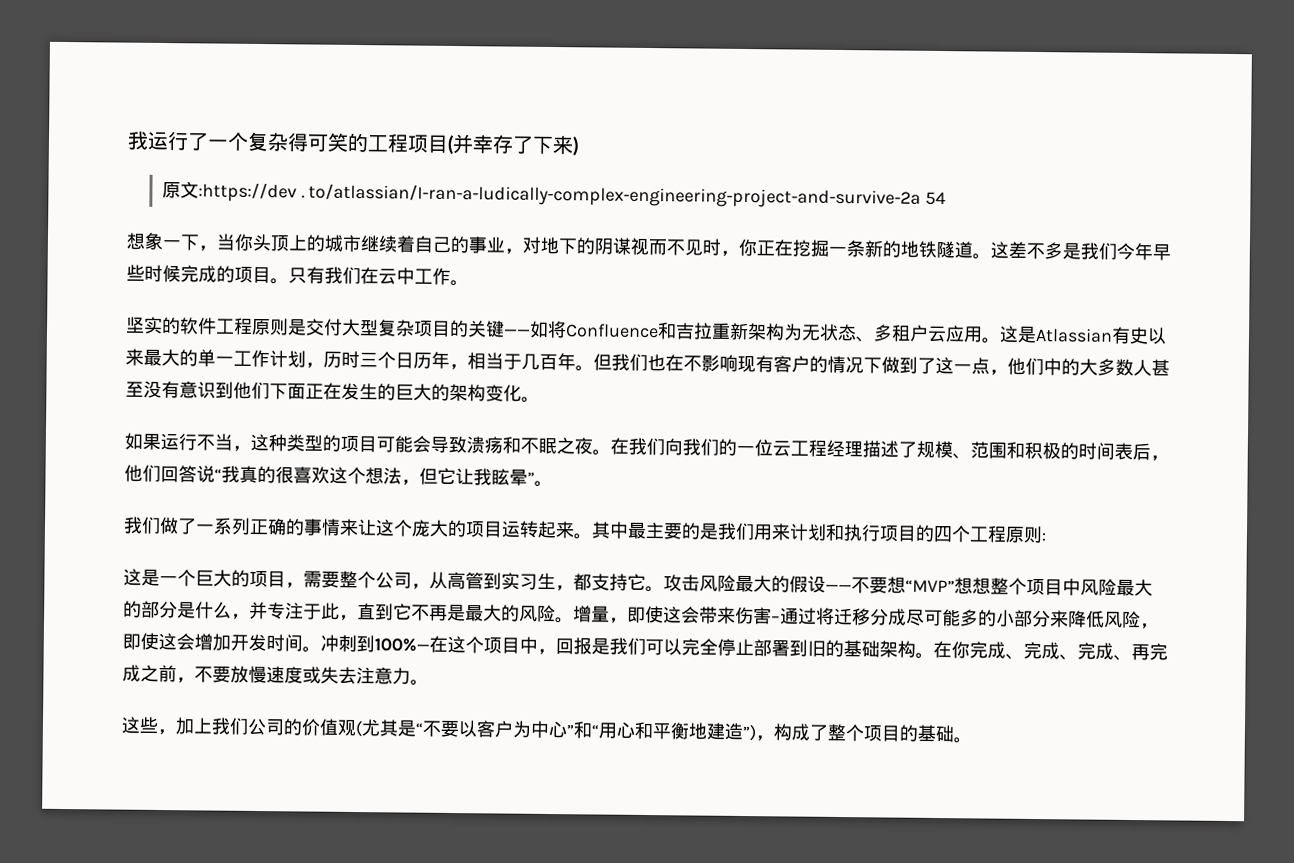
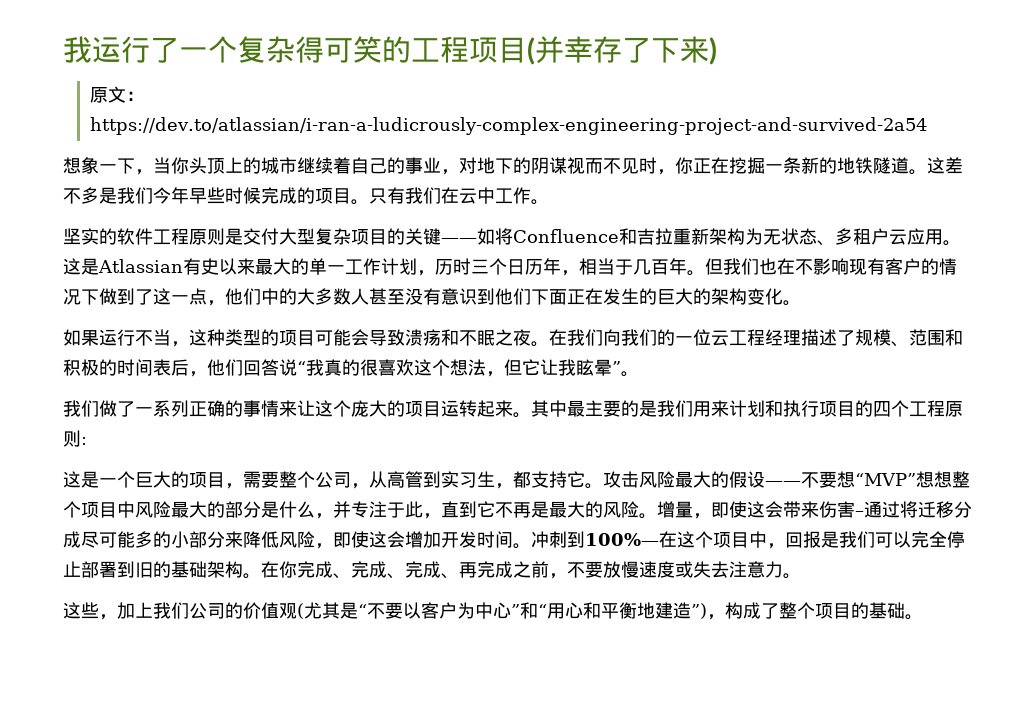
[197,182,947,209] :https://dev . to/atlassian/I-ran-a-ludically-complex-engineering-project-and-survive-2a 54 -> [125,91,144,101] [89,117,927,135] ：https://dev.to/atlassian/i-ran-a-ludicrously-complex-engineering-project-and-survived-2a54

